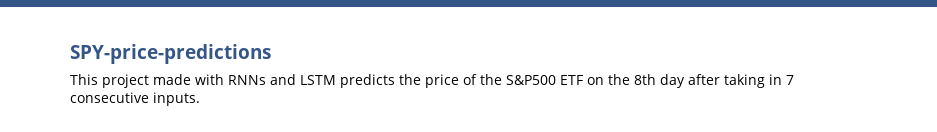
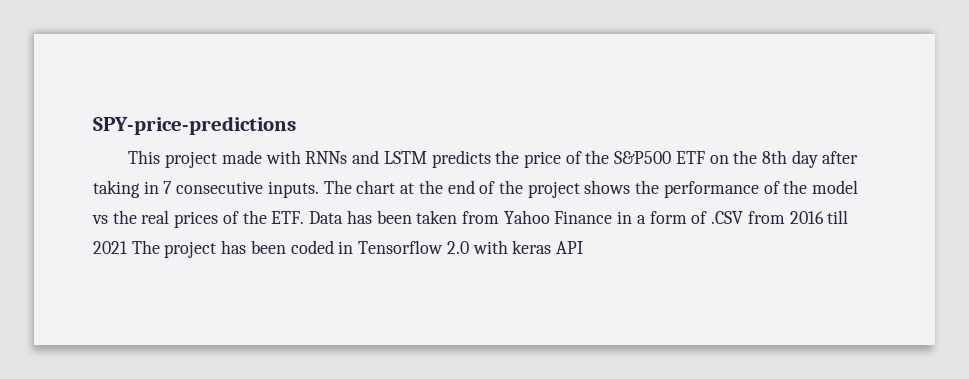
(200, 99) none -> [323,180,859,198] [92,210,849,228] [93,240,583,258] The chart at the end of the project shows the performance of the model vs the real prices of the ETF. Data has been taken from Yahoo Finance in a form of .CSV from 2016 till 2021 The project has been coded in Tensorflow 2.0 with keras API

